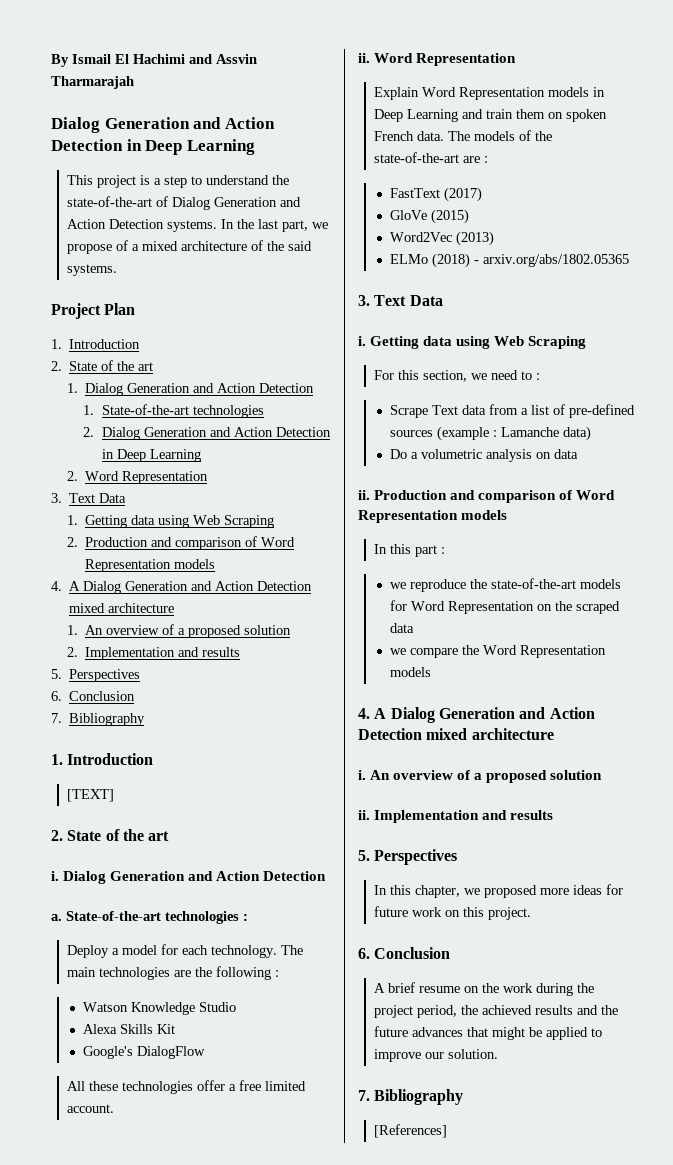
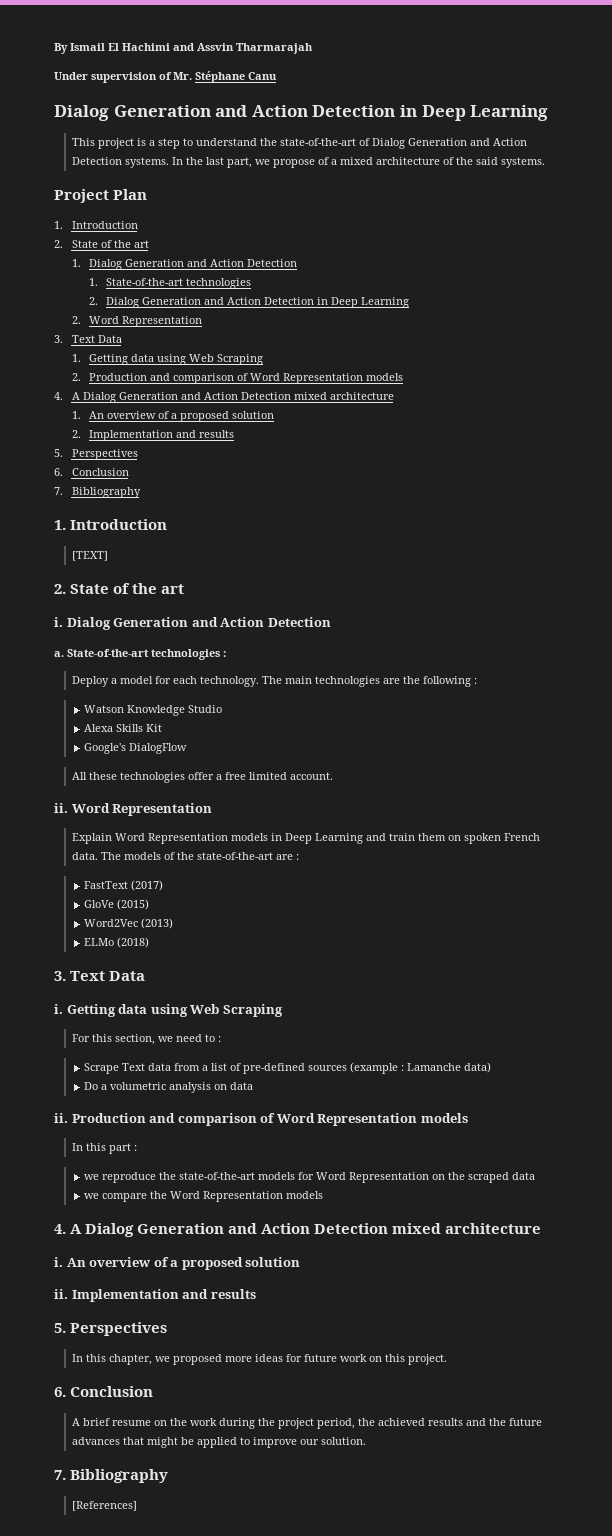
(134, 82) none -> [54,71,277,83] // Under supervision of Mr. Stéphane Canu
[474,254,630,267] - arxiv.org/abs/1802.05365 -> (149, 942) none

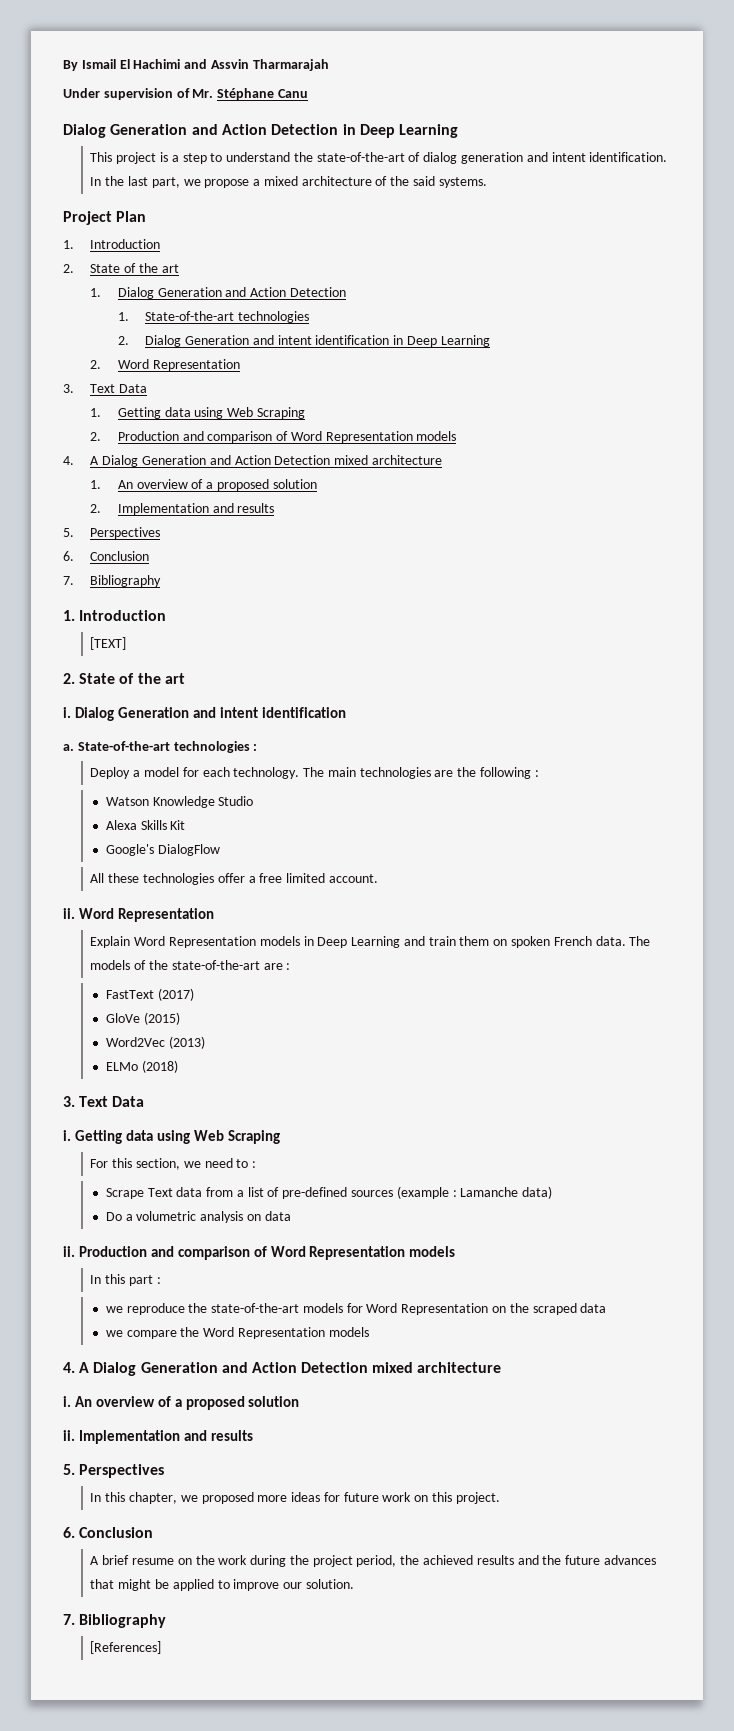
[371,138,527,149] [71,157,169,168] Dialog Generation and Action Detection systems. -> [423,152,668,164] dialog generation and intent identification.
[317,157,329,165] of -> (250, 183) none
[227,297,315,305] Action Detection -> [277,335,390,345] intent identification
[220,617,331,627] Action Detection -> [219,707,346,718] intent identification

